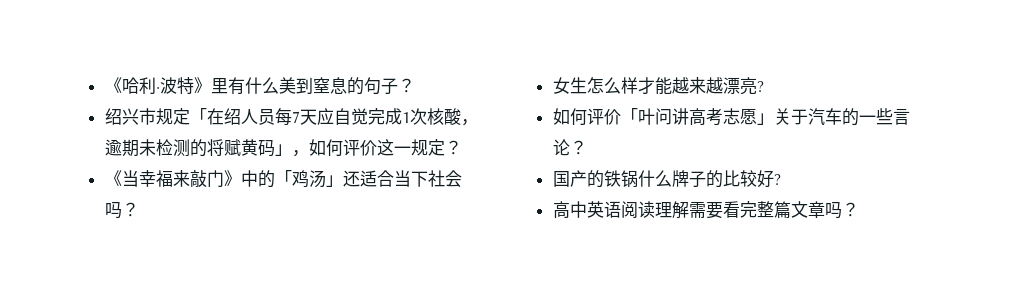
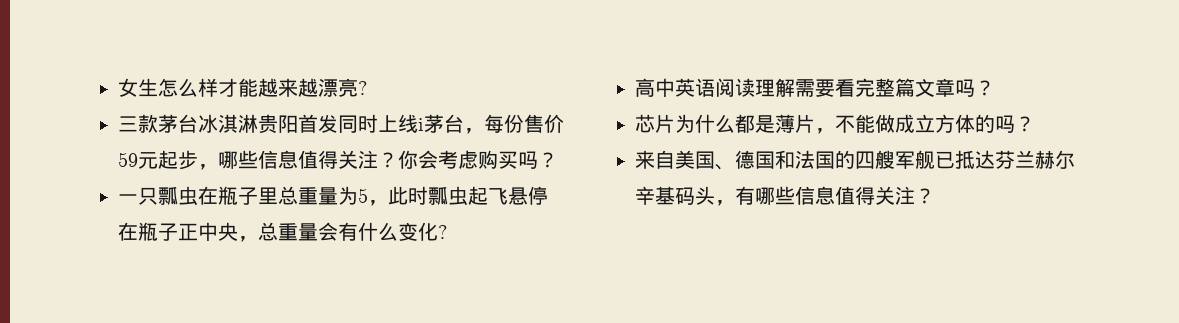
[104,77,415,95] [104,108,478,126] [104,139,462,157] [104,170,462,188] [104,201,139,219] 《哈利·波特》里有什么美到窒息的句子？ // 绍兴市规定「在绍人员每7天应自觉完成1次核酸，逾期未检测的将赋黄码」，如何评价这一规定？ // 《当幸福来敲门》中的「鸡汤」还适合当下社会吗？ // -> (118, 87) none
[552,108,910,126] [552,139,587,156] [552,170,774,188] 如何评价「叶问讲高考志愿」关于汽车的一些言论？ // 国产的铁锅什么牌子的比较好 -> [118,114,564,134] [118,150,558,170] [118,186,548,206] [118,222,438,242] 三款茅台冰淇淋贵阳首发同时上线i茅台，每份售价59元起步，哪些信息值得关注？你会考虑购买吗？ // 一只瓢虫在瓶子里总重量为5，此时瓢虫起飞悬停在瓶子正中央，总重量会有什么变化
(859, 209) none -> [635,114,1035,134] [635,150,1075,170] [635,186,935,206] // 芯片为什么都是薄片，不能做成立方体的吗？ // 来自美国、德国和法国的四艘军舰已抵达芬兰赫尔辛基码头，有哪些信息值得关注？

